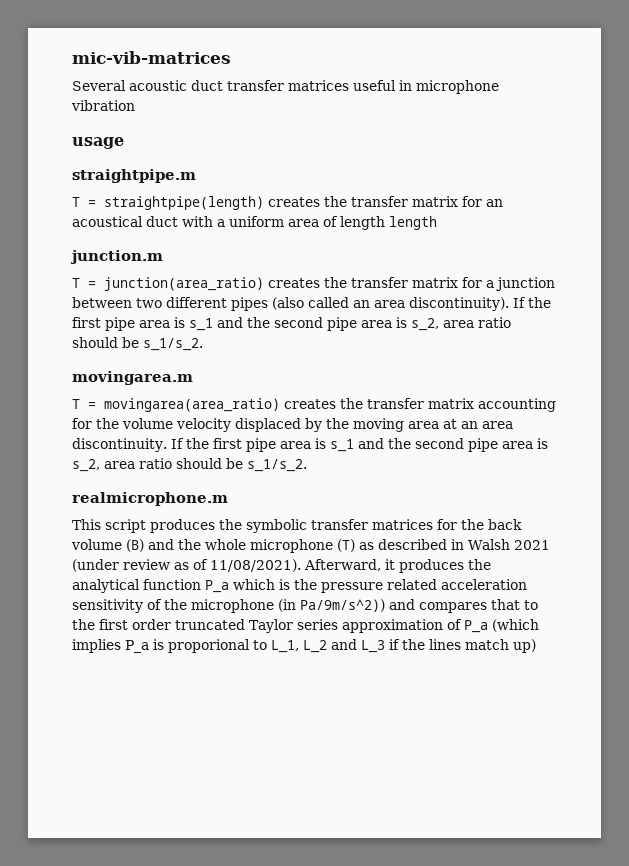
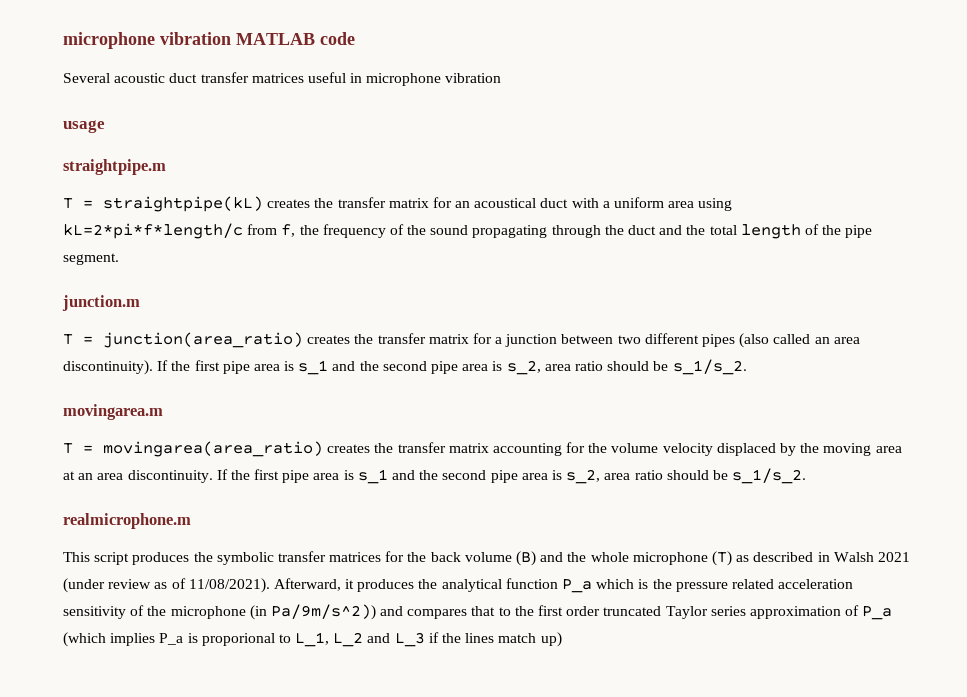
[72,51,231,64] mic-vib-matrices -> [63,32,355,49] microphone vibration MATLAB code
[104,196,264,210] straightpipe(length) -> [103,196,263,212] straightpipe(kL)
[323,216,437,230] of length length -> [698,198,733,211] [63,223,873,239] [63,253,119,265] using kL=2*pi*f*length/c from f, the frequency of the sound propagating through the duct and the total length of the pipe segment.

